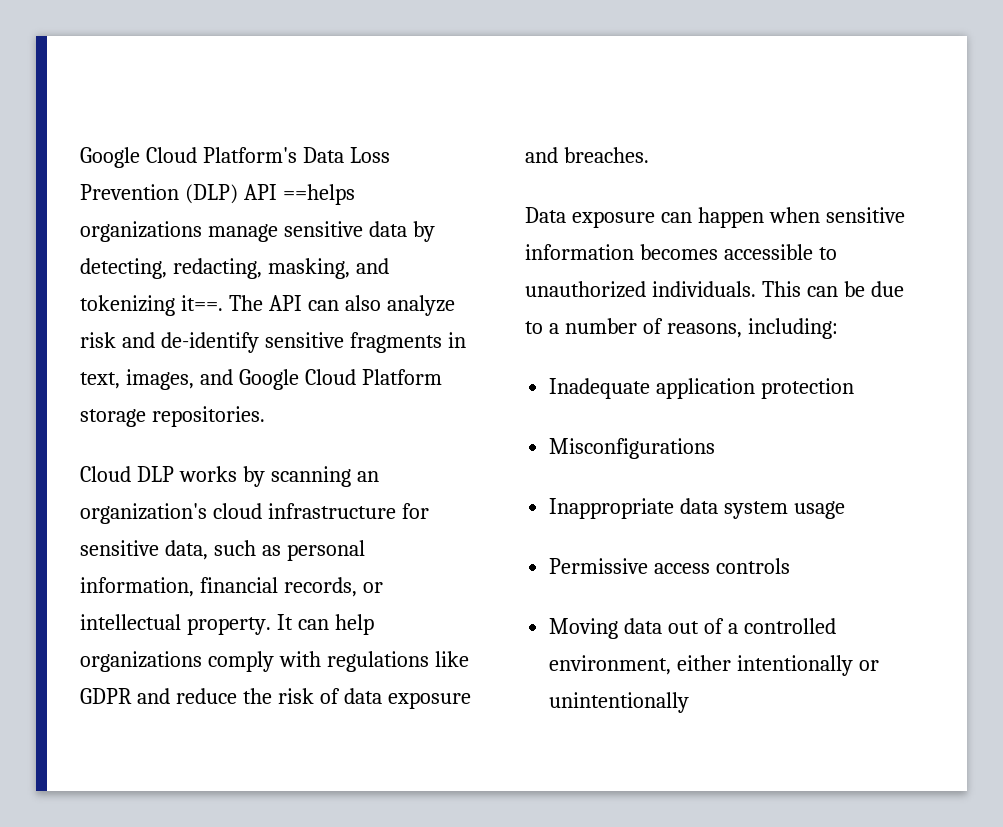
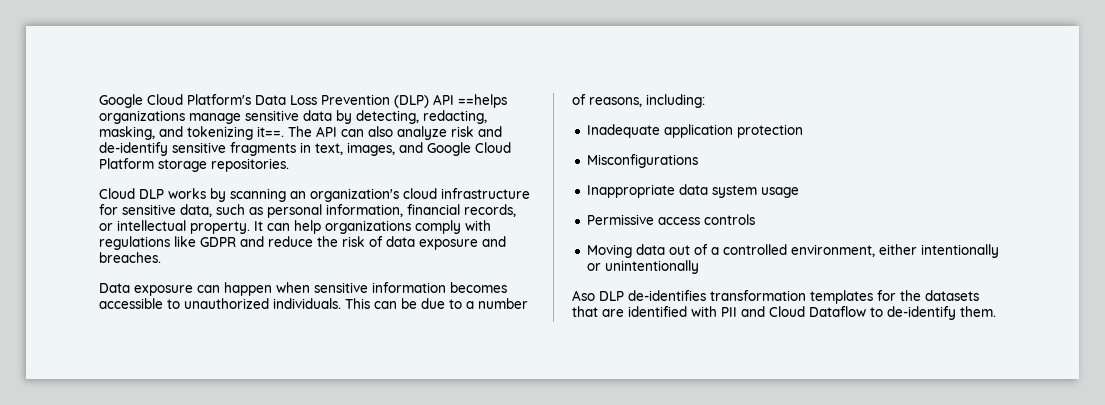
(690, 702) none -> [572,290,979,304] [572,306,996,320] // Aso DLP de-identifies transformation templates for the datasets that are identified with PII and Cloud Dataflow to de-identify them.

